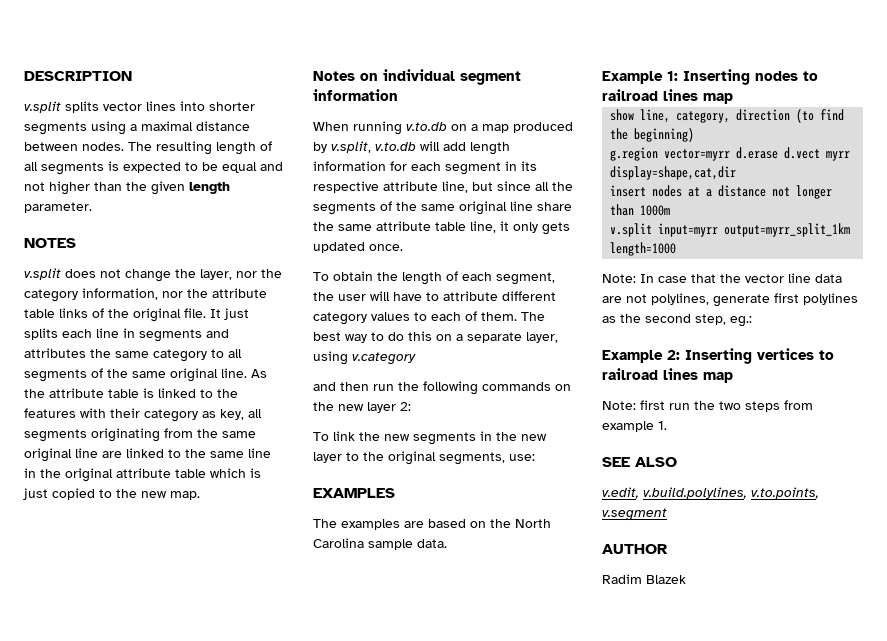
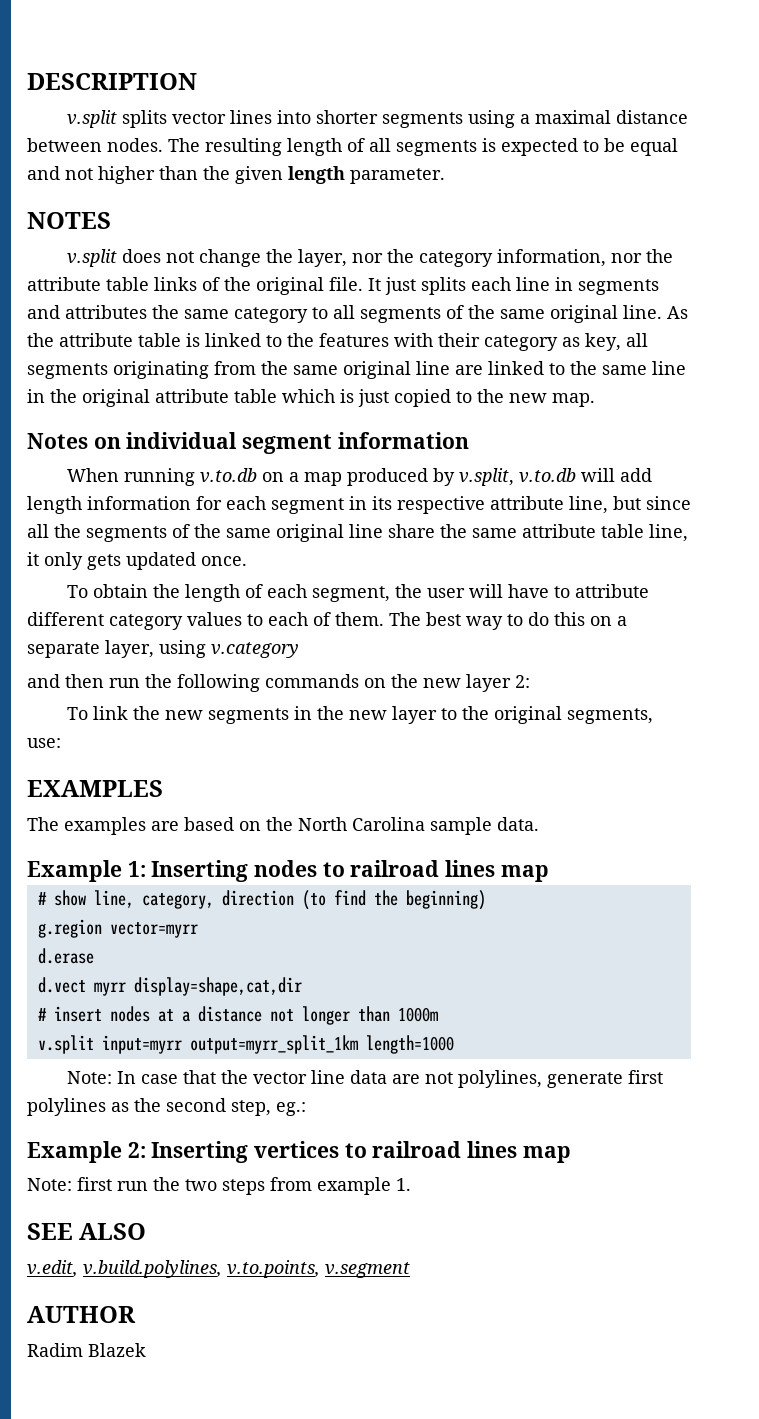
(733, 98) none -> [37,892,47,905] #
(731, 155) none -> (198, 930) //
(779, 153) none -> (94, 956) //
(737, 173) none -> [37,1008,47,1021] #

